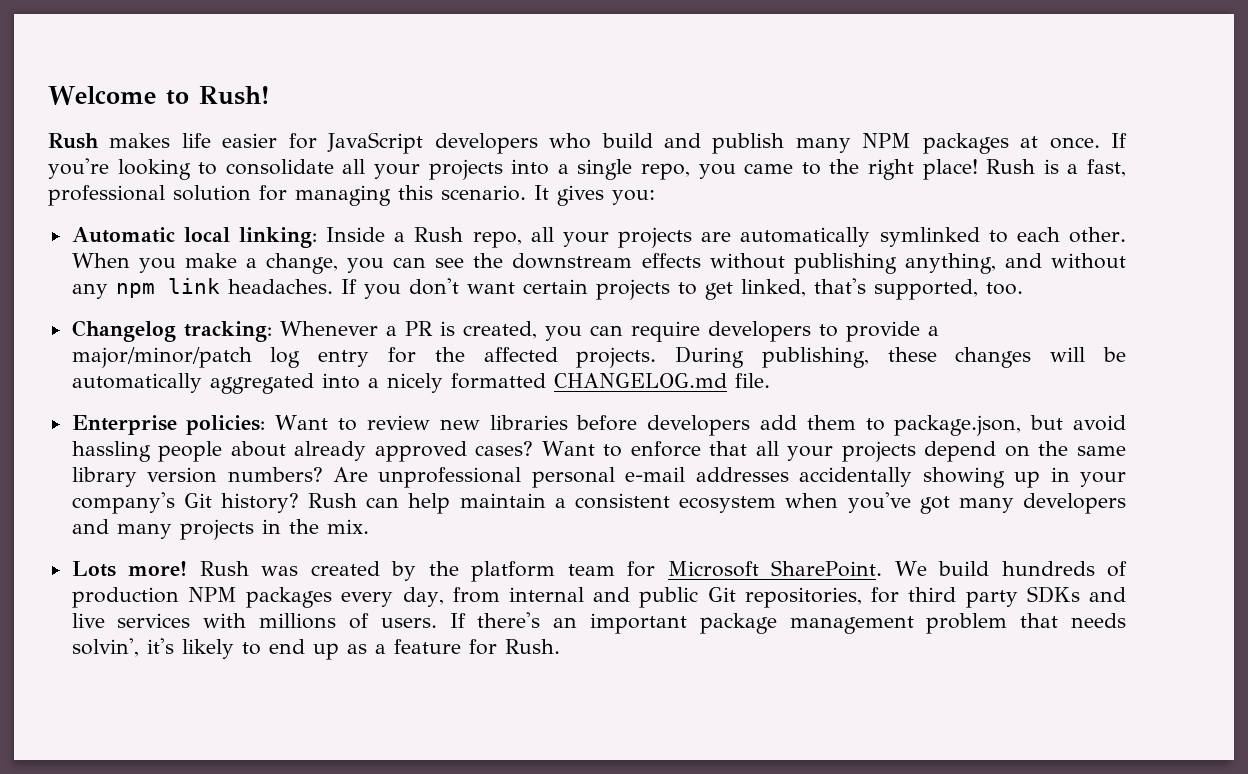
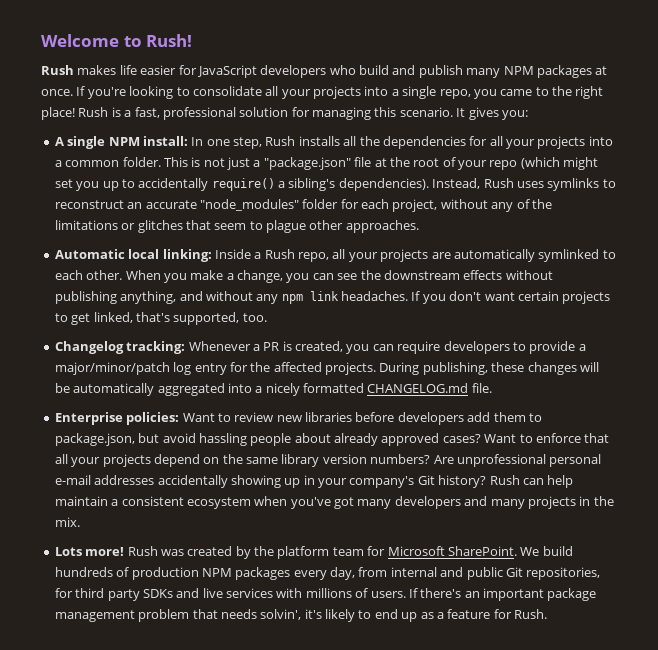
(655, 197) none -> [54,136,613,149] [54,157,599,170] [54,178,616,191] [54,199,552,212] [54,220,419,233] // A single NPM install: In one step, Rush installs all the dependencies for all your projects into a common folder. This is not just a "package.json" file at the root of your repo (which might set you up to accidentally require() a sibling's dependencies). Instead, Rush uses symlinks to reconstruct an accurate "node_modules" folder for each project, without any of the limitations or glitches that seem to plague other approaches.

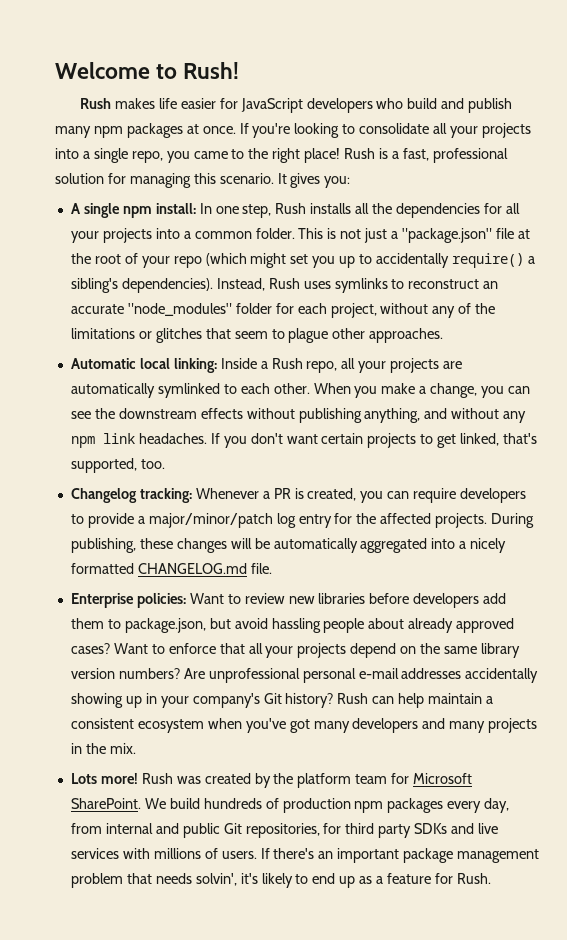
[503,66,534,75] NPM -> [93,126,123,138] npm
[108,137,140,146] NPM -> [122,206,152,218] npm
[201,568,232,577] NPM -> [354,801,384,813] npm

